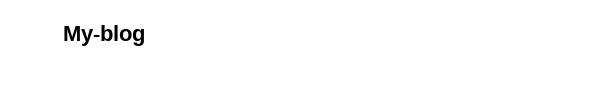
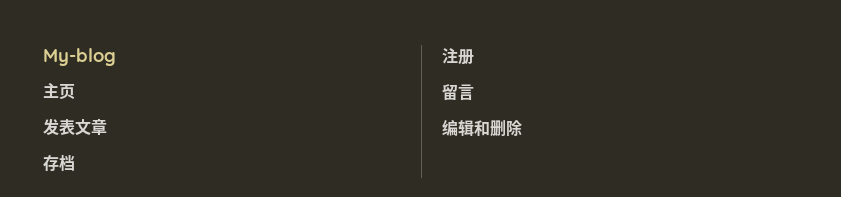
(145, 35) none -> [43,82,75,100] [43,118,107,136] [43,154,75,171] [442,48,474,65] [442,84,474,101] [442,119,522,137] // 主页 // 发表文章 // 存档 // 注册 // 留言 // 编辑和删除

